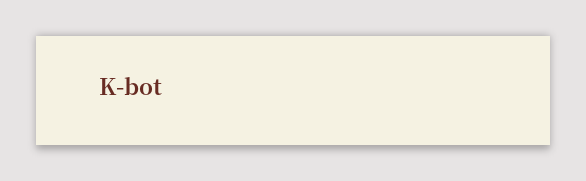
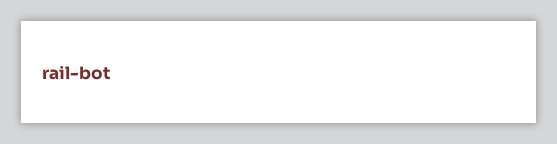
[99,77,162,95] K-bot -> [42,65,110,80] rail-bot

